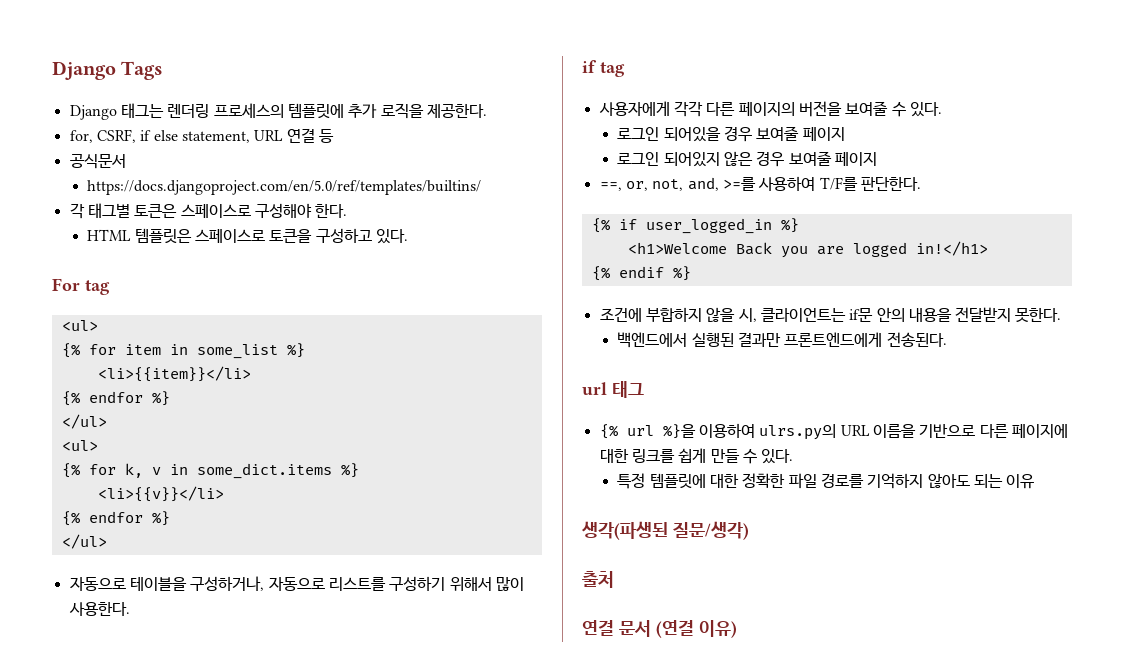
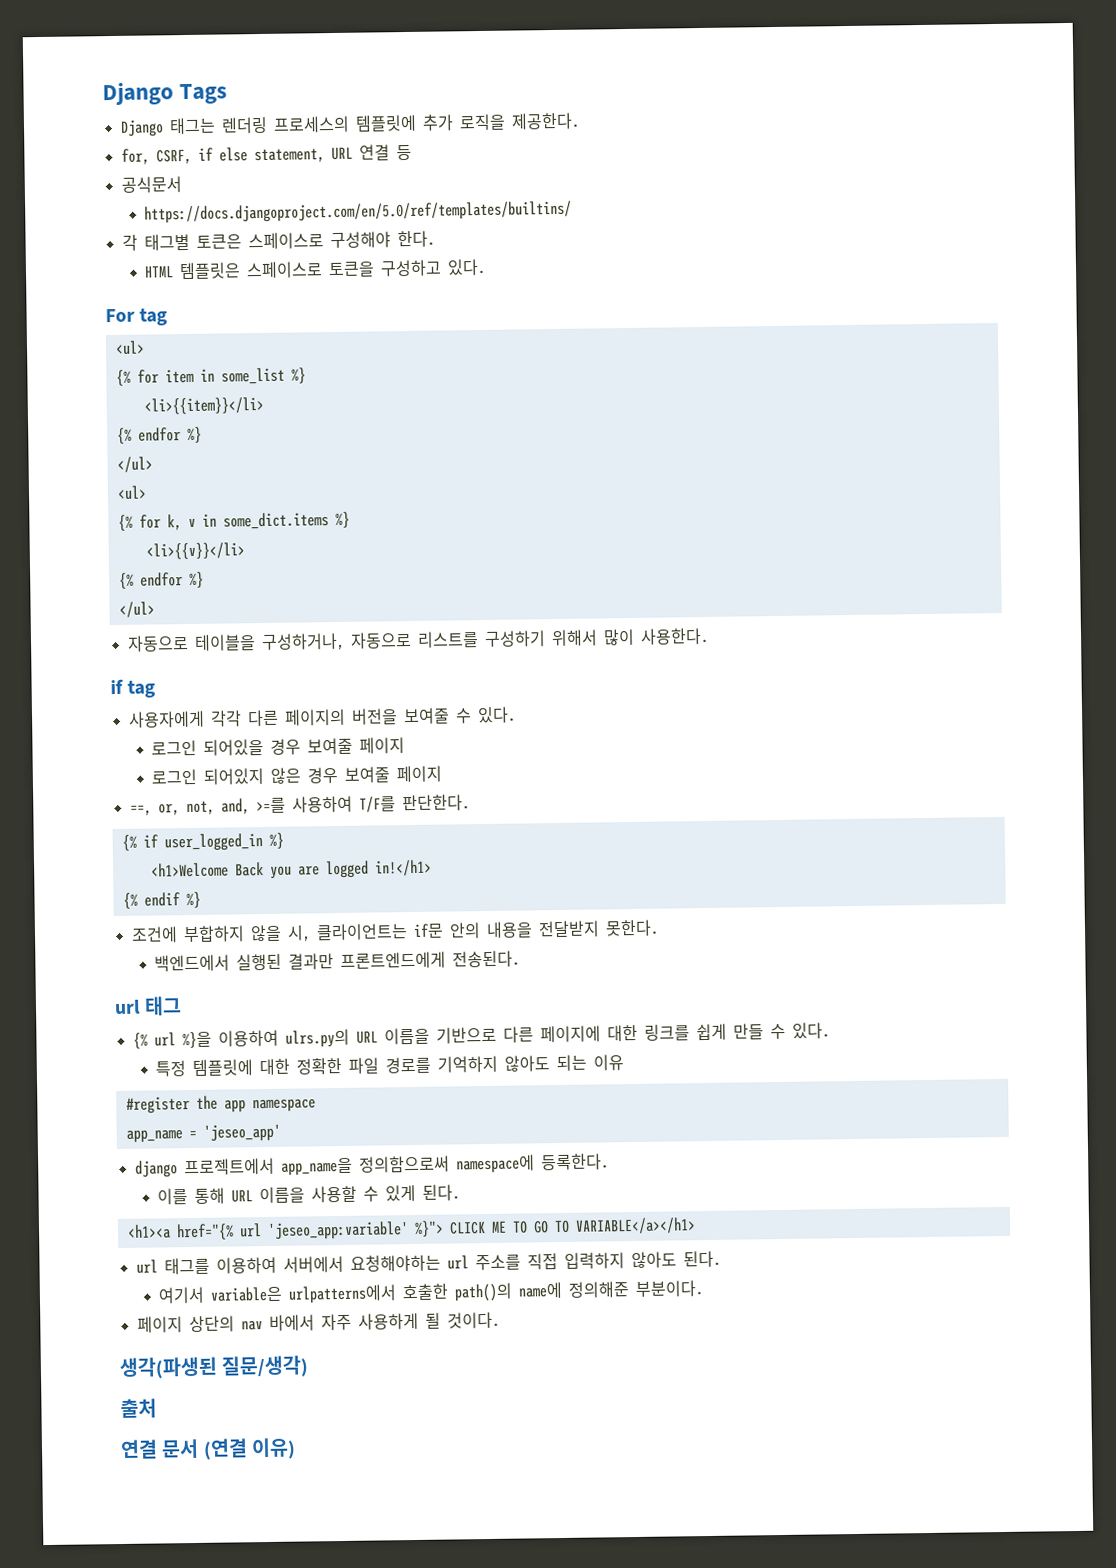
(1035, 481) none -> [125,1095,316,1114] [125,1123,281,1143] [134,1153,609,1178] [157,1184,461,1205] [126,1217,696,1241] [135,1250,721,1275] [158,1280,704,1304] [136,1311,500,1333] // #register the app namespace // app_name = 'jeseo_app' // django 프로젝트에서 app_name을 정의함으로써 namespace에 등록한다. // 이를 통해 URL 이름을 사용할 수 있게 된다. // <h1><a href="{% url 'jeseo_app:variable' %}"> CLICK ME TO GO TO VARIABLE</a></h1> // url 태그를 이용하여 서버에서 요청해야하는 url 주소를 직접 입력하지 않아도 된다. // 여기서 variable은 urlpatterns에서 호출한 path()의 name에 정의해준 부분이다. // 페이지 상단의 nav 바에서 자주 사용하게 될 것이다.

